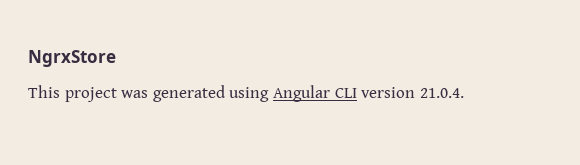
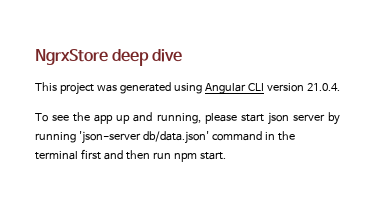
(116, 58) none -> [112,49,183,66] deep dive
(464, 93) none -> [35,112,340,125] [35,131,295,144] [35,149,226,162] // To see the app up and running, please start json server by running 'json-server db/data.json' command in the terminal first and then run npm start.

